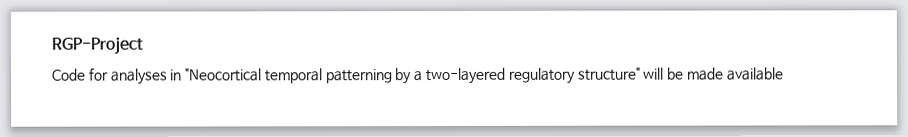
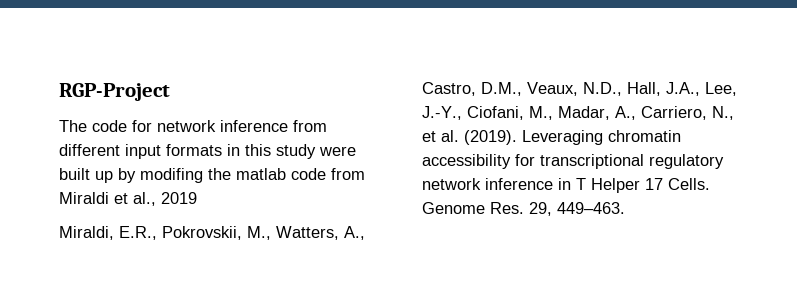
[51,67,784,85] Code for analyses in "Neocortical temporal patterning by a two-layered regulatory structure" will be made available -> [59,120,327,132] [59,144,356,159] [59,168,365,183] [59,192,197,206] [59,226,365,240] [422,82,737,96] [422,106,734,120] [422,130,681,145] [422,154,724,169] [422,178,710,193] [422,202,625,216] The code for network inference from different input formats in this study were built up by modifing the matlab code from Miraldi et al., 2019 // Miraldi, E.R., Pokrovskii, M., Watters, A., Castro, D.M., Veaux, N.D., Hall, J.A., Lee, J.-Y., Ciofani, M., Madar, A., Carriero, N., et al. (2019). Leveraging chromatin accessibility for transcriptional regulatory network inference in T Helper 17 Cells. Genome Res. 29, 449–463.

